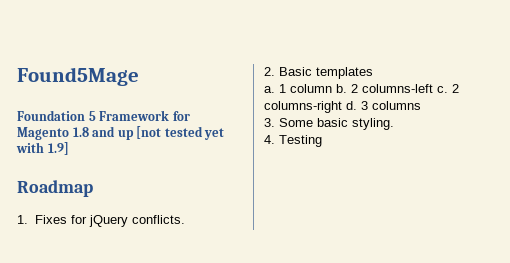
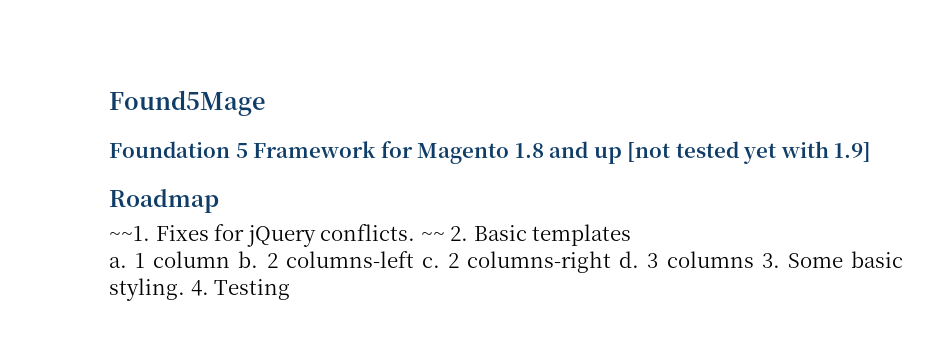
[17,215,28,224] 1. -> [109,226,150,241] ~~1.
(185, 219) // -> [420,232,445,241] ~~
(421, 105) // -> (754, 259) none
(394, 124) // -> (185, 289) none

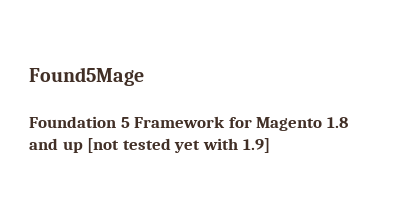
[109,189,219,213] [109,224,632,247] [109,251,903,273] [109,278,291,301] // Roadmap // ~~1. Fixes for jQuery conflicts. ~~ 2. Basic templates // a. 1 column b. 2 columns-left c. 2 columns-right d. 3 columns 3. Some basic styling. 4. Testing -> (270, 145) none

